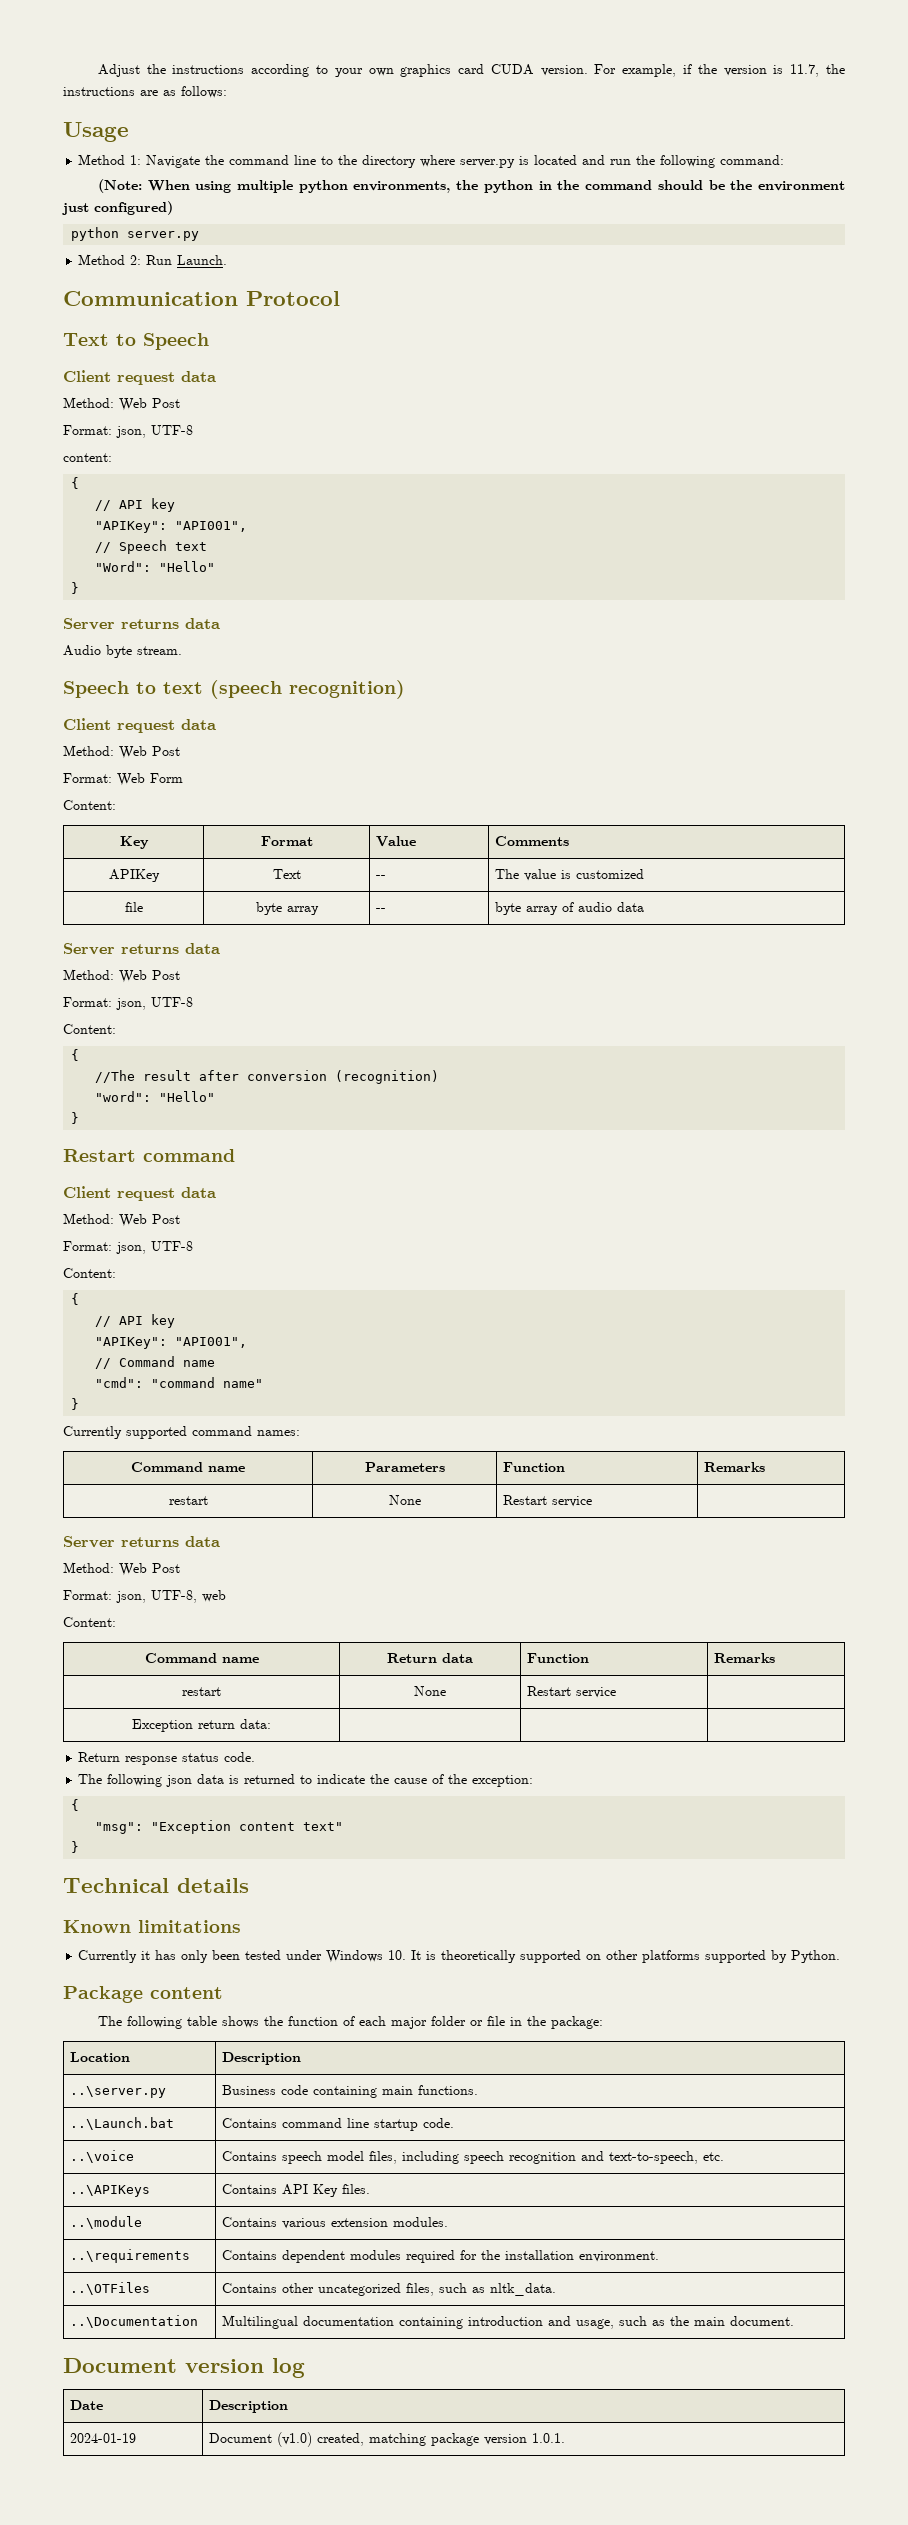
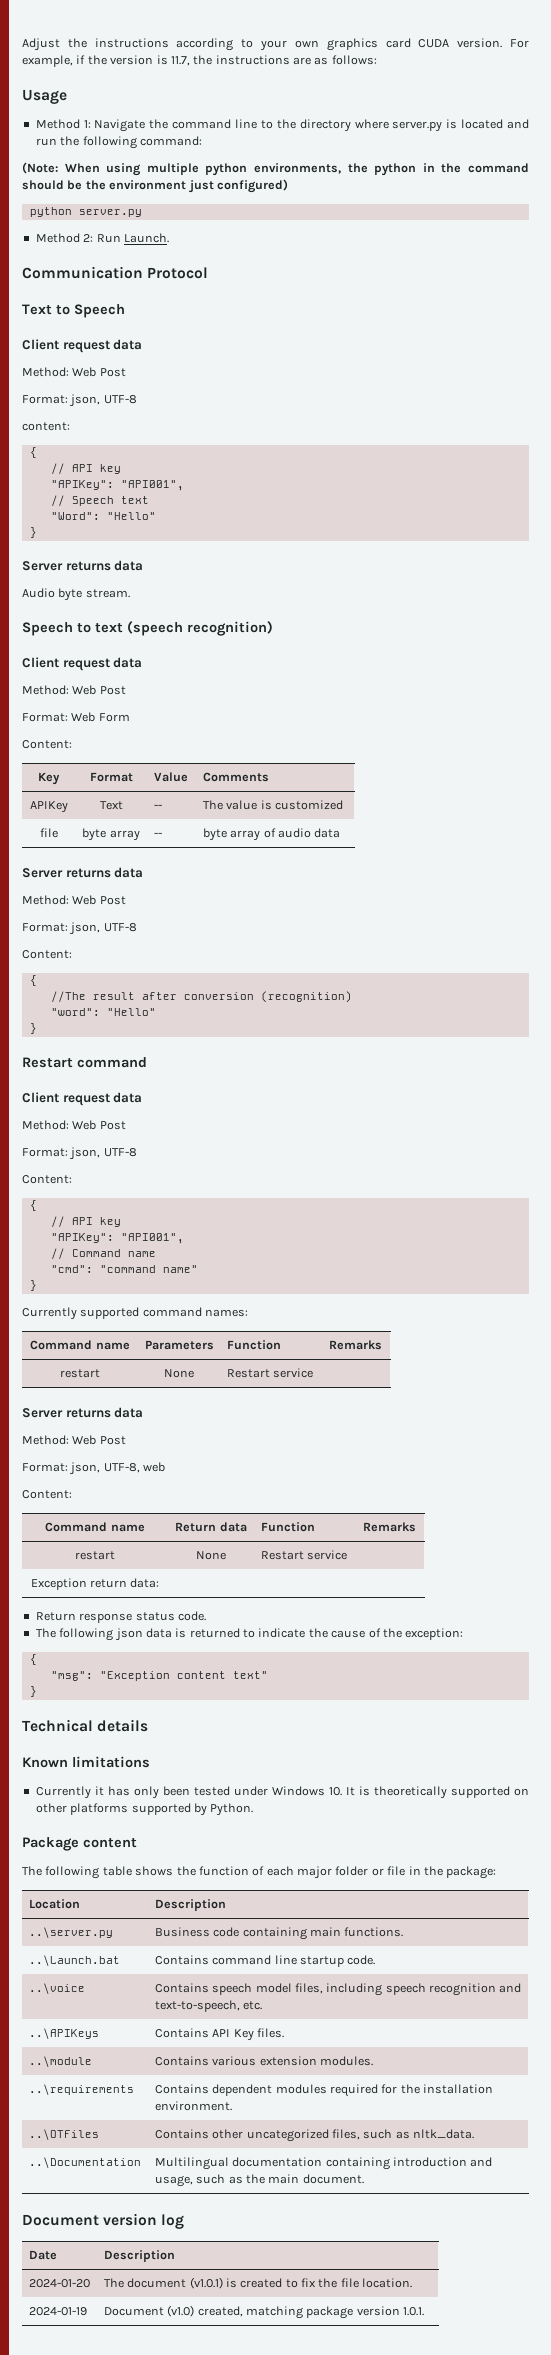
(288, 2406) none -> [28,2279,90,2288] [103,2277,413,2289] // 2024-01-20 | The document (v1.0.1) is created to fix the file location.

